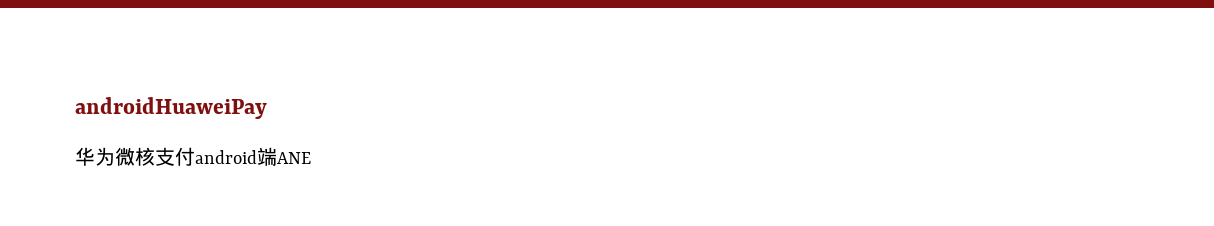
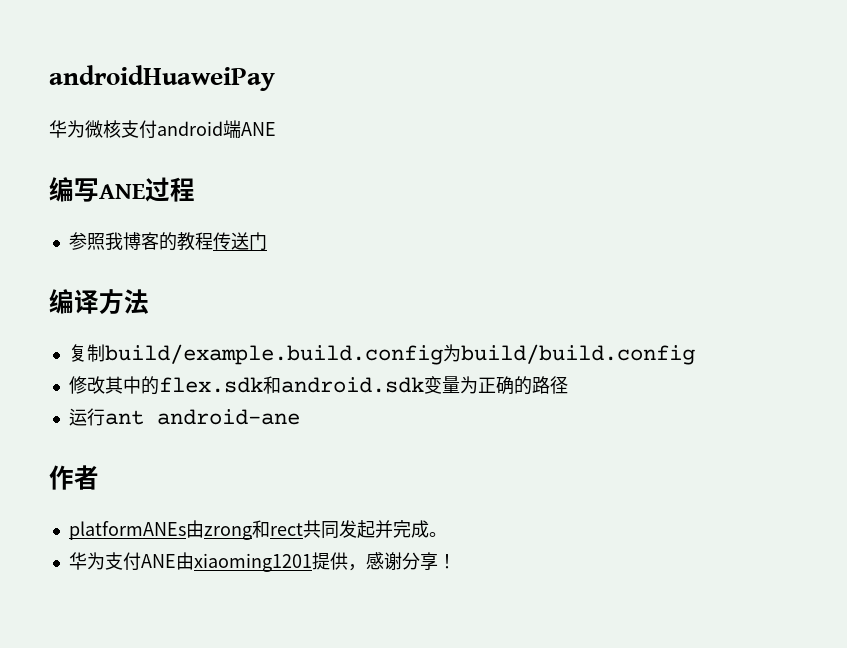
(311, 158) none -> [49,177,195,202] [68,232,267,251] [49,289,149,314] [68,344,695,365] [68,376,568,395] [68,408,300,426] [49,465,99,490] [68,520,447,540] [68,552,456,572] // 编写ANE过程 // 参照我博客的教程传送门 // 编译方法 // 复制build/example.build.config为build/build.config // 修改其中的flex.sdk和android.sdk变量为正确的路径 // 运行ant android-ane // 作者 // platformANEs由zrong和rect共同发起并完成。 // 华为支付ANE由xiaoming1201提供，感谢分享！

